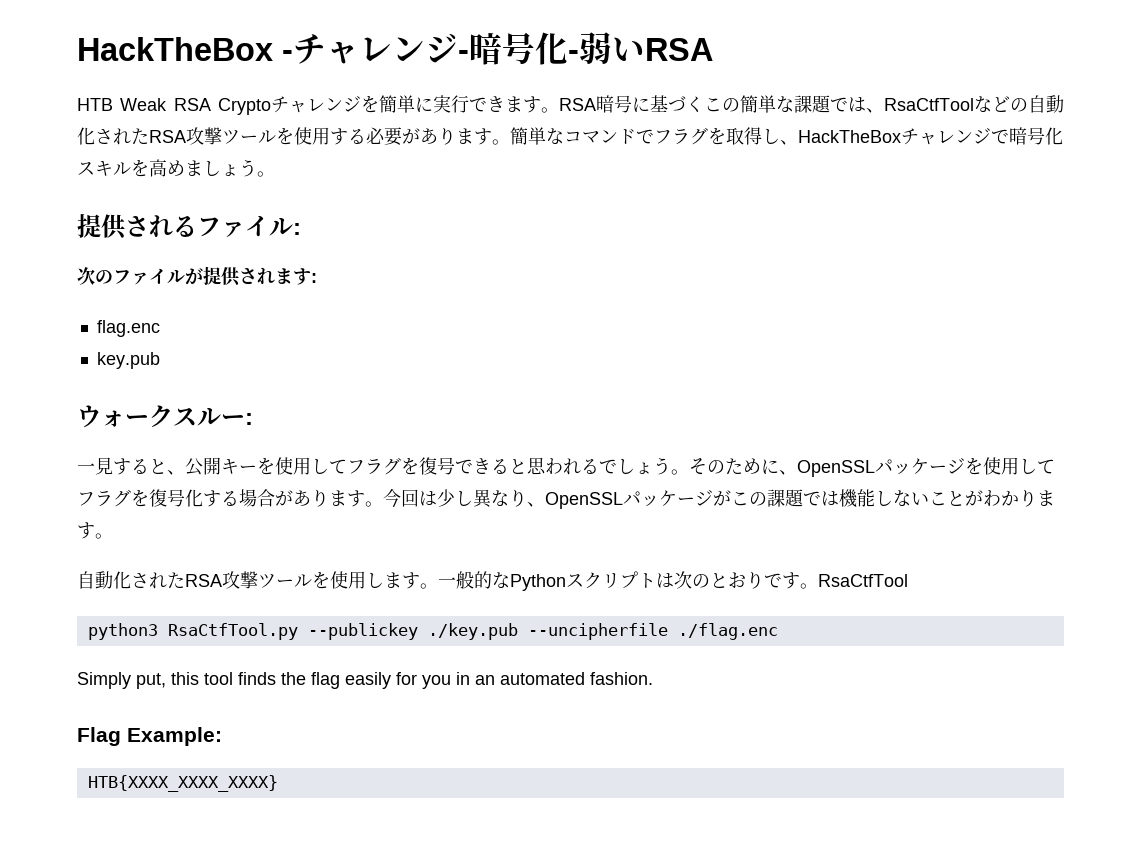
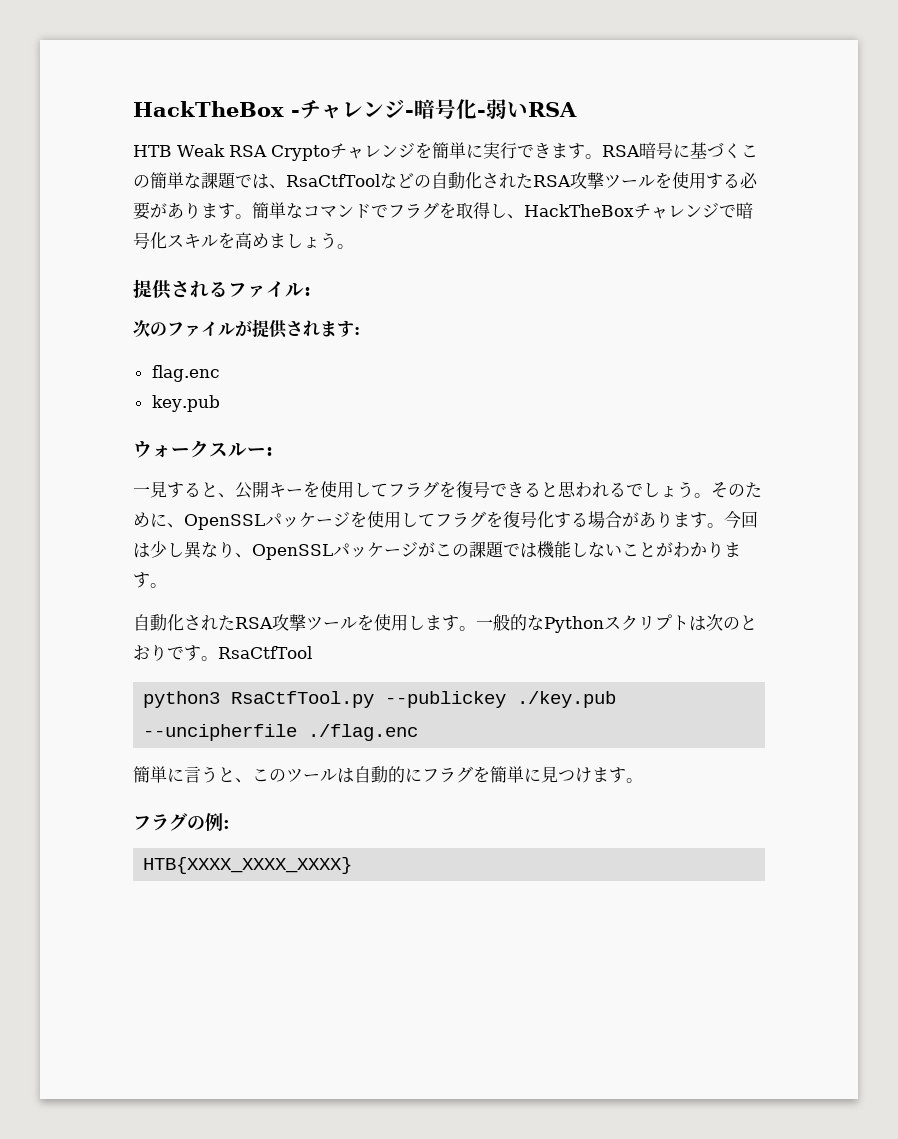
[77,672,653,689] [77,727,222,746] Simply put, this tool finds the flag easily for you in an automated fashion. // Flag Example: -> [133,766,643,783] [133,813,230,831] 簡単に言うと、このツールは自動的にフラグを簡単に見つけます。 // フラグの例:

